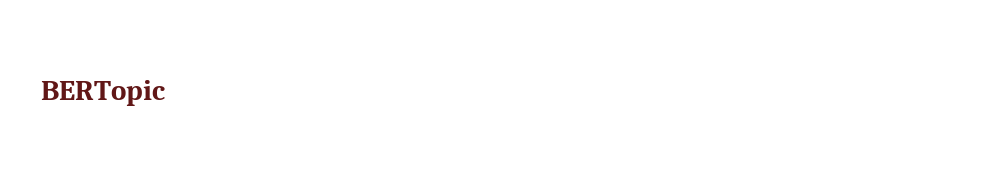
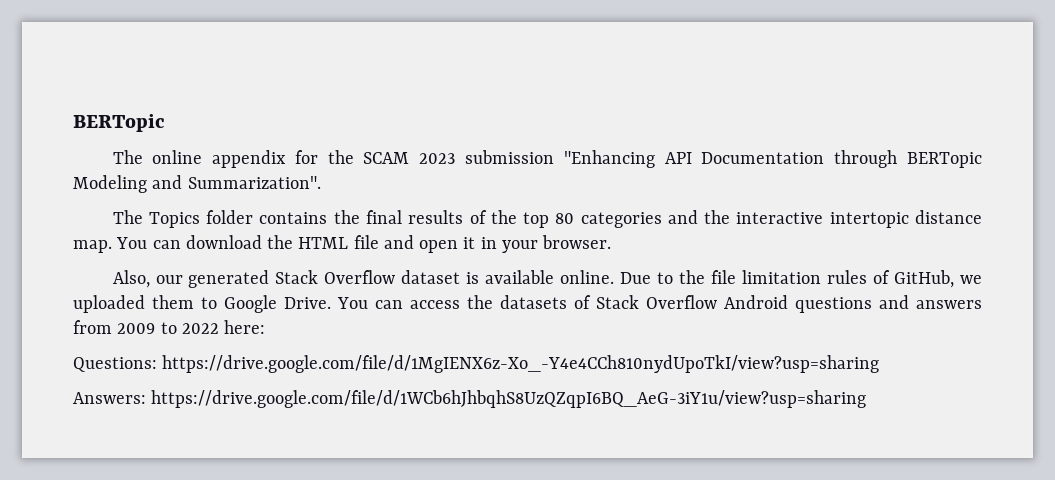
[41,80,165,106] BERTopic -> [73,114,165,132] [112,150,982,168] [73,175,321,193] [112,210,983,228] [73,235,612,253] [112,270,983,288] [73,295,982,313] [73,320,266,334] [73,355,880,373] [73,390,867,408] BERTopic // The online appendix for the SCAM 2023 submission "Enhancing API Documentation through BERTopic Modeling and Summarization". // The Topics folder contains the final results of the top 80 categories and the interactive intertopic distance map. You can download the HTML file and open it in your browser. // Also, our generated Stack Overflow dataset is available online. Due to the file limitation rules of GitHub, we uploaded them to Google Drive. You can access the datasets of Stack Overflow Android questions and answers from 2009 to 2022 here: // Questions: https://drive.google.com/file/d/1MgIENX6z-Xo_-Y4e4CCh810nydUpoTkI/view?usp=sharing // Answers: https://drive.google.com/file/d/1WCb6hJhbqhS8UzQZqpI6BQ_AeG-3iY1u/view?usp=sharing

